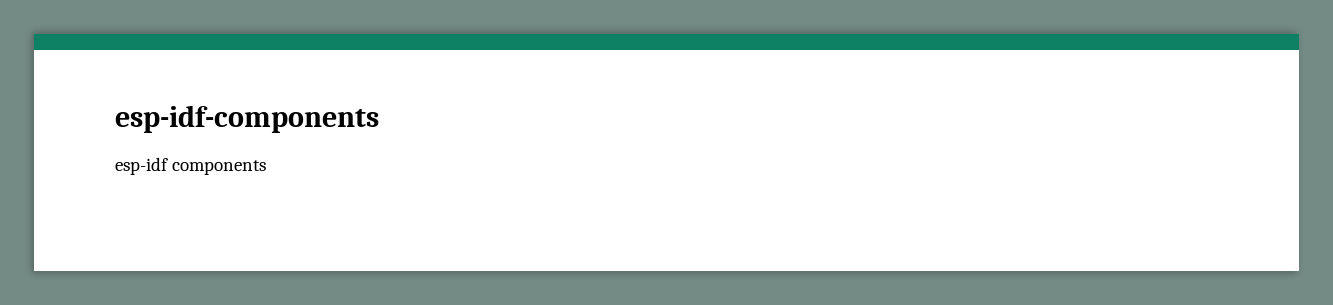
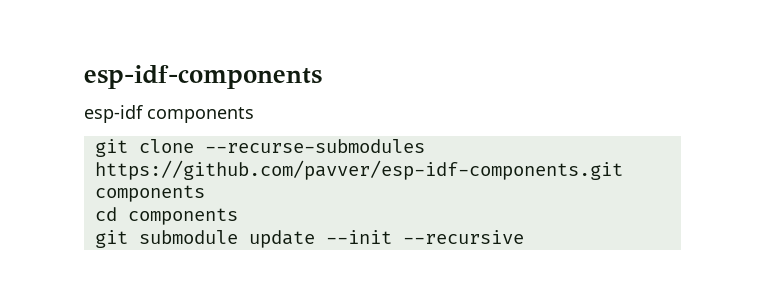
(267, 167) none -> [94,139,425,157] [94,160,623,180] [94,185,205,202] [94,207,238,225] [94,230,524,248] // git clone --recurse-submodules https://github.com/pavver/esp-idf-components.git components // cd components // git submodule update --init --recursive

